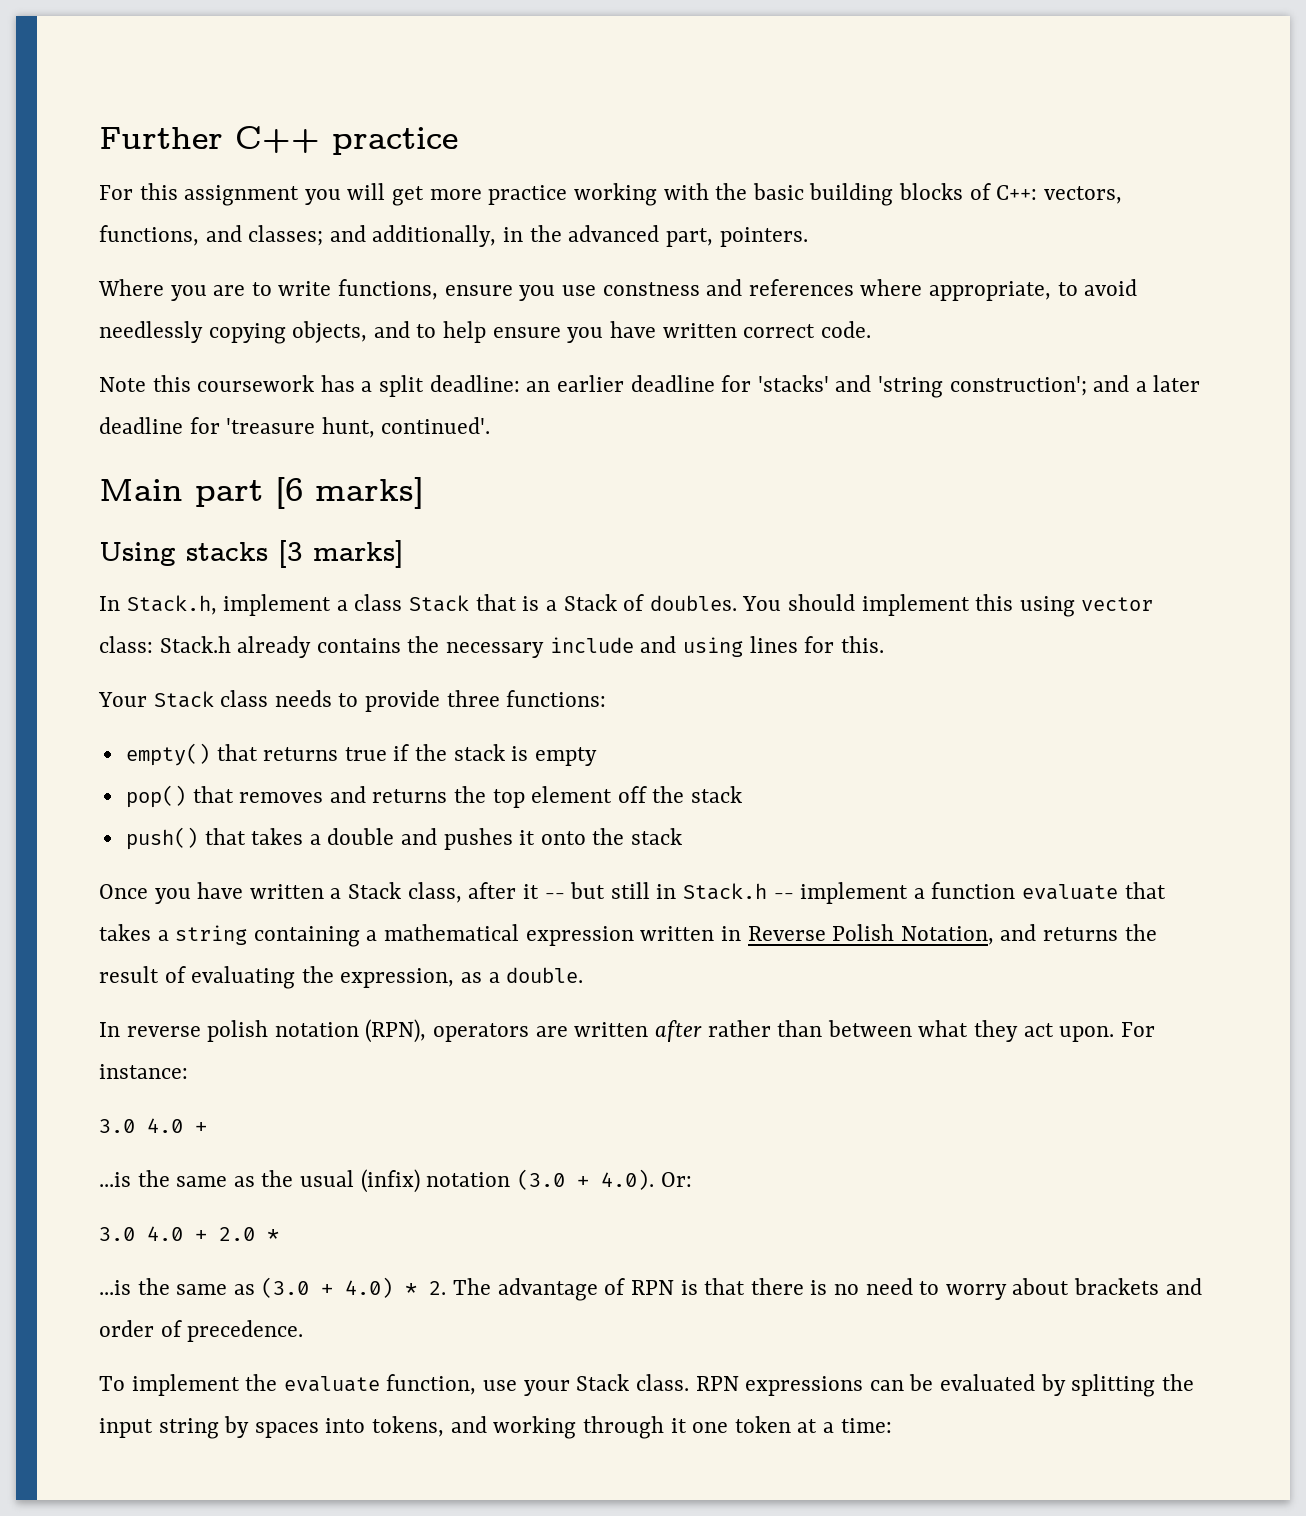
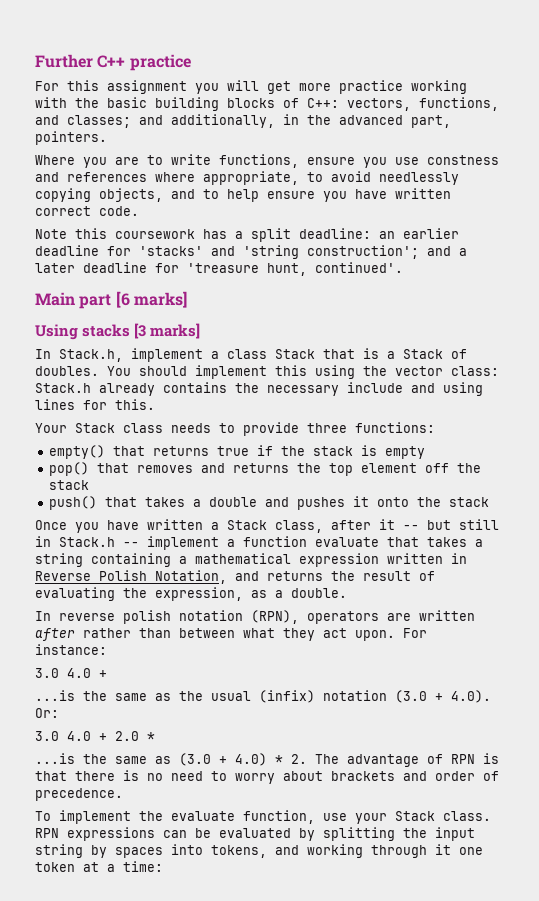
(1075, 606) none -> [363,366,387,376] the

